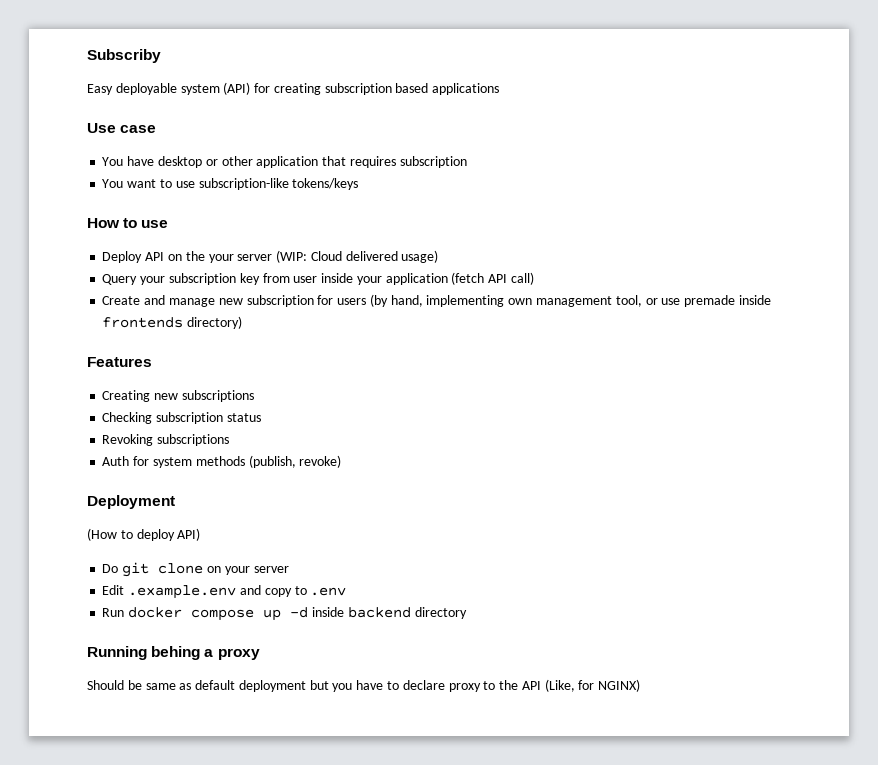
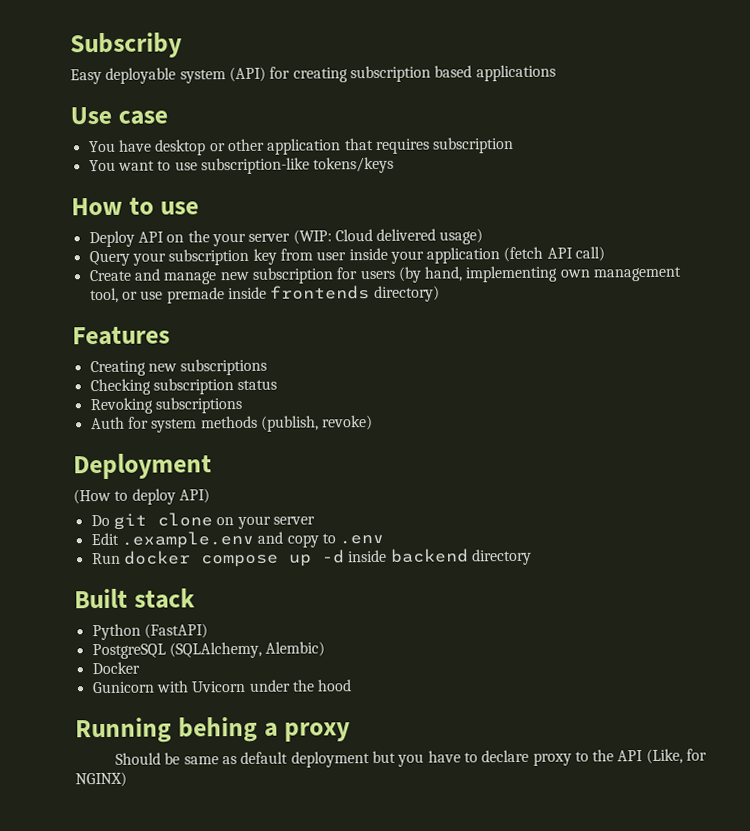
(467, 613) none -> [74,588,195,609] [91,623,208,641] [91,641,326,660] [91,661,140,675] [91,679,353,694] // Built stack // Python (FastAPI) // PostgreSQL (SQLAlchemy, Alembic) // Docker // Gunicorn with Uvicorn under the hood

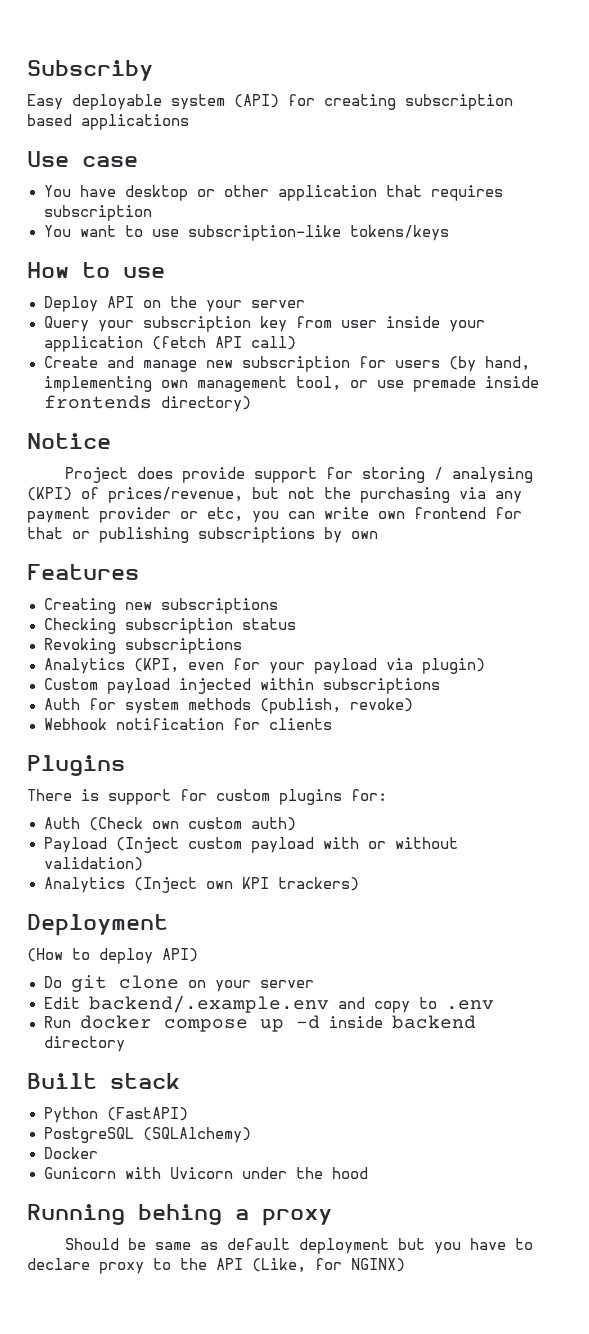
[292,228,484,245] (WIP: Cloud delivered usage) -> (305, 304) none
(440, 294) none -> [27,433,111,449] [64,467,533,483] [27,487,522,503] [27,507,522,523] [27,527,378,543] // Notice // Project does provide support for storing / analysing (KPI) of prices/revenue, but not the purchasing via any payment provider or etc, you can write own frontend for that or publishing subscriptions by own
(242, 405) none -> [43,658,485,674] [43,678,440,694] // Analytics (KPI, even for your payload via plugin) // Custom payload injected within subscriptions
(374, 423) none -> [43,718,332,730] [27,755,125,776] [27,789,387,805] [43,817,296,831] [43,837,458,853] [43,857,143,871] [43,877,359,893] // Webhook notification for clients // Plugins // There is support for custom plugins for: // Auth (Check own custom auth) // Payload (Inject custom payload with or without validation) // Analytics (Inject own KPI trackers)
[120,530,254,549] .example.env -> [88,995,329,1013] backend/.example.env
[168,641,326,659] (SQLAlchemy, Alembic) -> [142,1127,251,1143] (SQLAlchemy)

